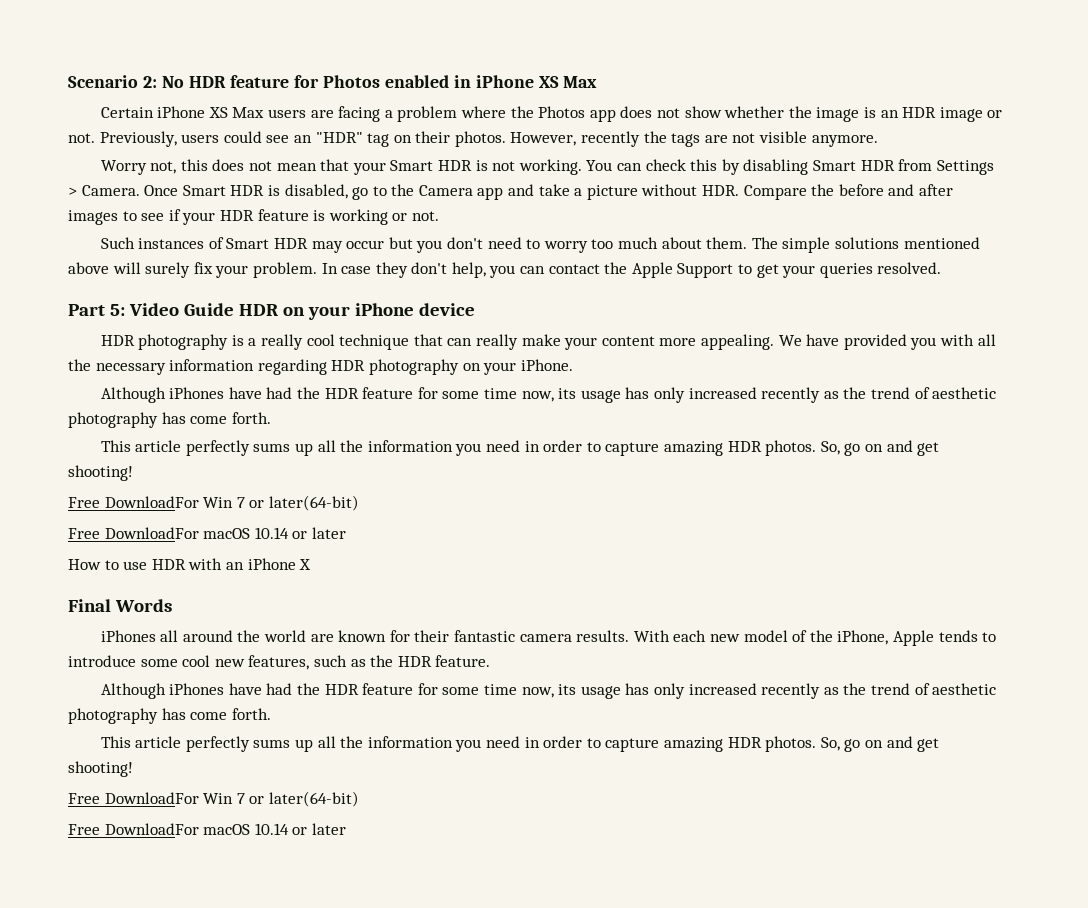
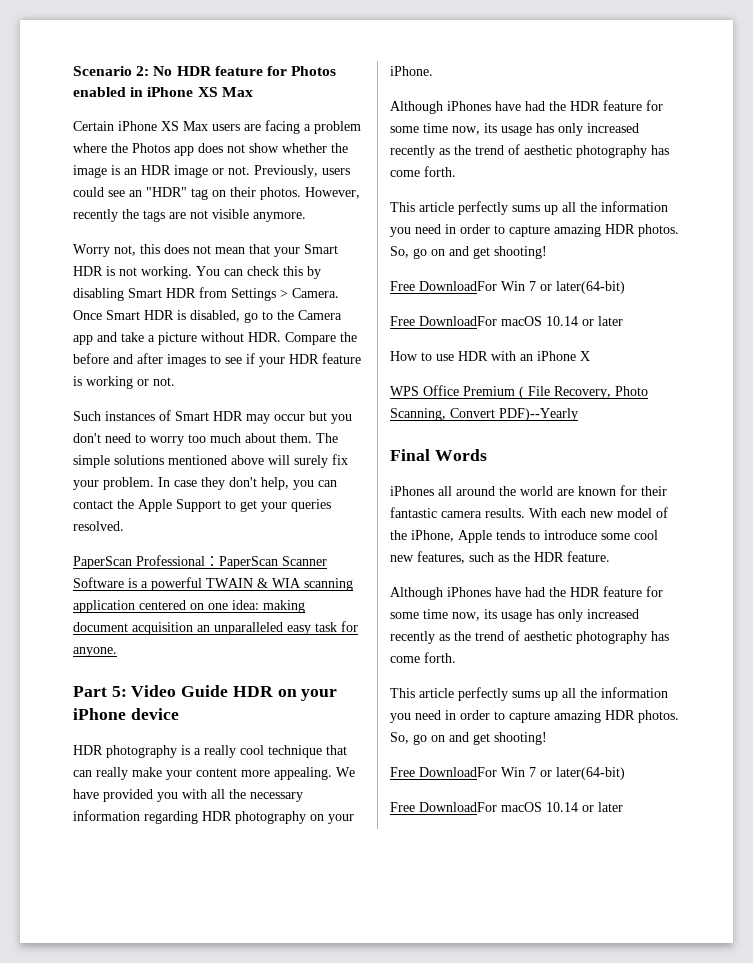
(942, 268) none -> [73,555,327,569] [73,577,353,591] [73,600,305,613] [73,621,358,635] [73,647,117,657] // PaperScan Professional：PaperScan Scanner Software is a powerful TWAIN & WIA scanning application centered on one idea: making document acquisition an unparalleled easy task for anyone.
(312, 564) none -> [390,385,648,399] [390,408,578,421] // WPS Office Premium ( File Recovery, Photo Scanning, Convert PDF)--Yearly

